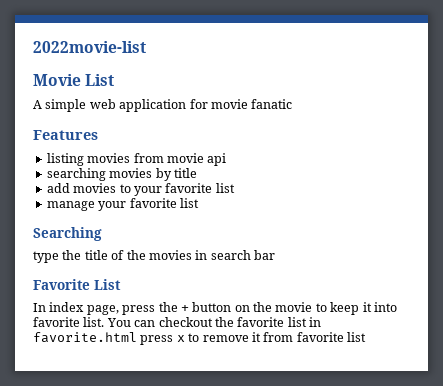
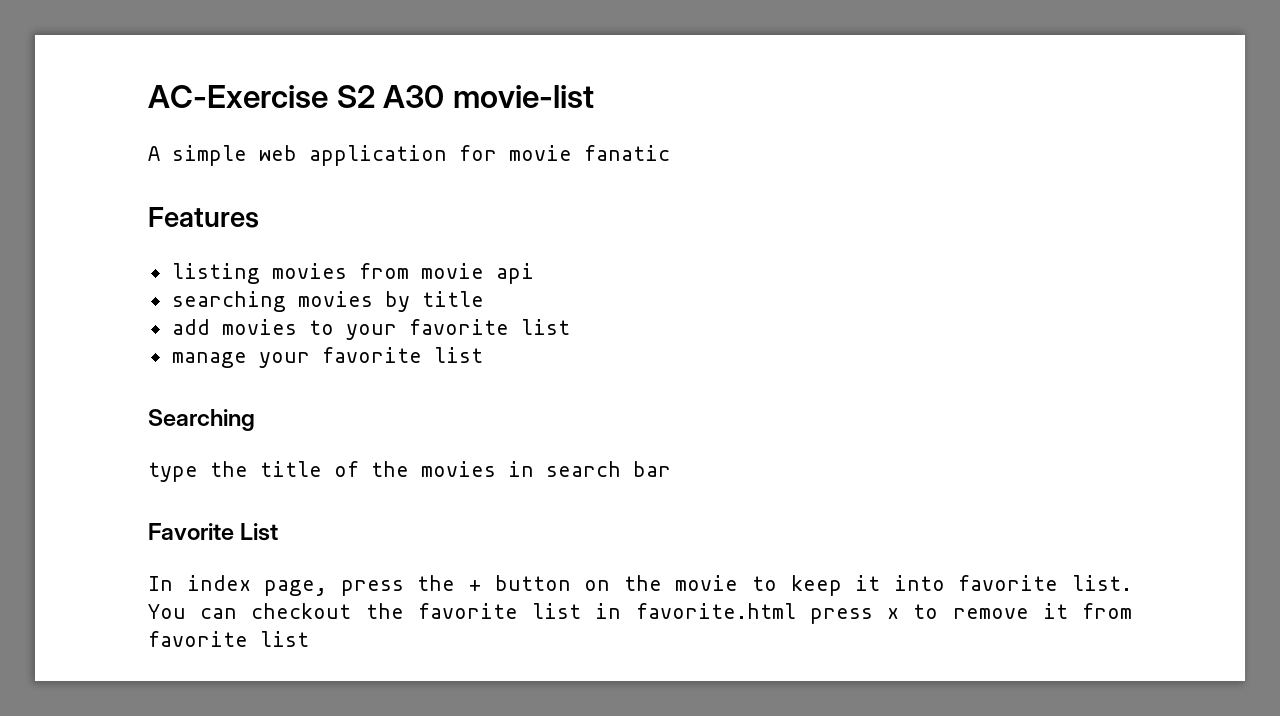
[33,41,146,53] [33,74,115,86] 2022movie-list // Movie List -> [148,85,594,108] AC-Exercise S2 A30 movie-list

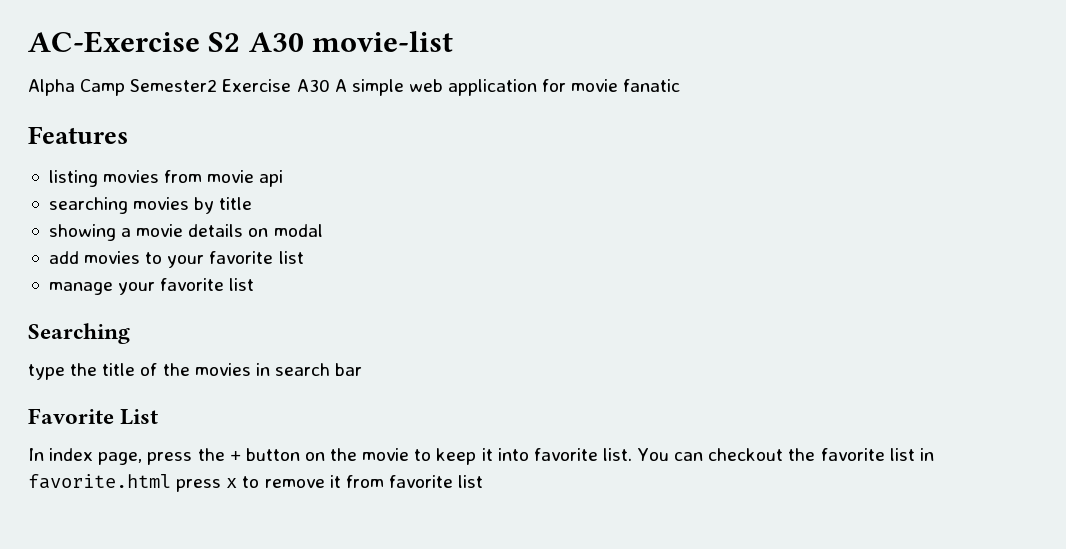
(594, 96) none -> [28,79,330,96] Alpha Camp Semester2 Exercise A30
(484, 299) none -> [48,224,323,241] // showing a movie details on modal

